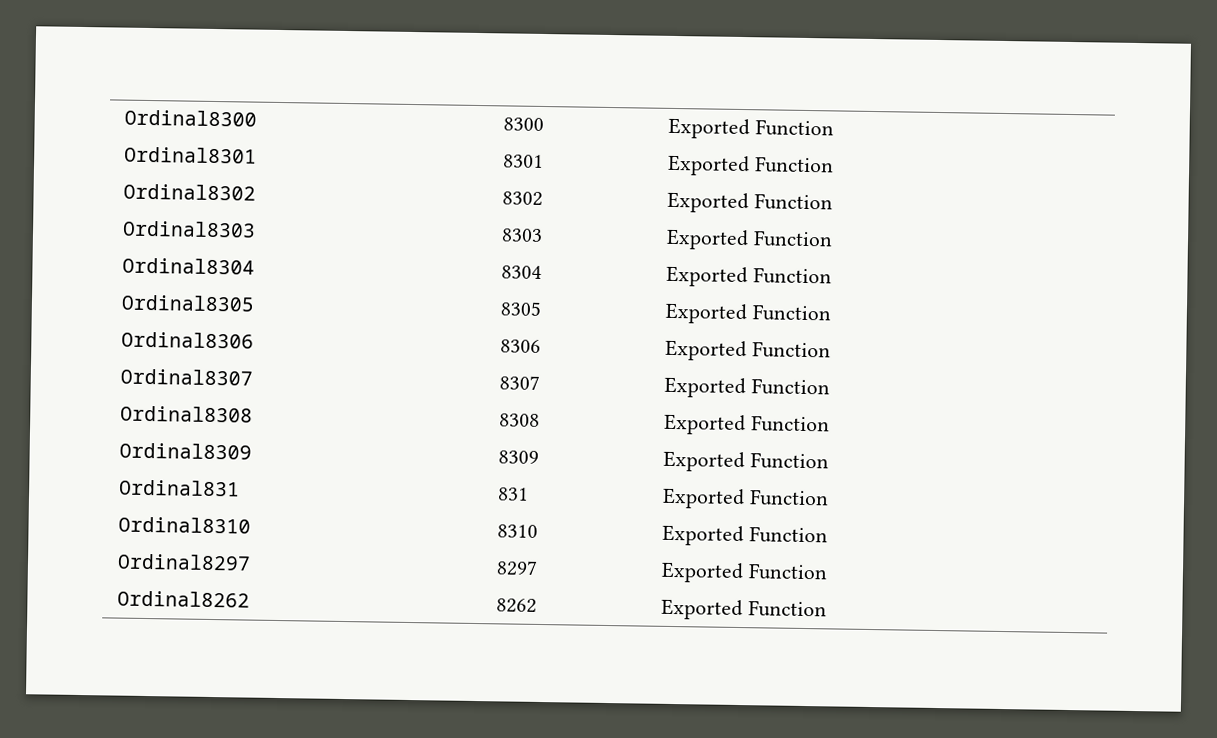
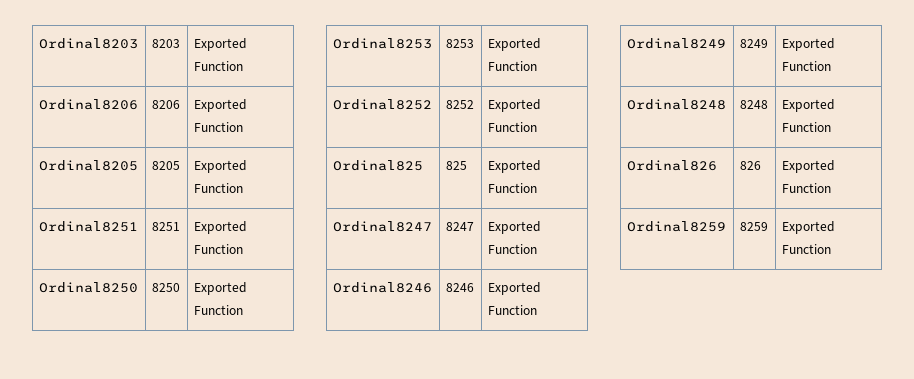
[124,109,258,127] [503,117,545,132] [668,117,835,140] [124,146,258,164] [503,154,545,168] [667,154,835,177] [123,183,257,201] [502,191,544,206] [667,191,834,214] [122,220,257,238] [501,228,544,242] [666,228,834,251] [122,257,256,275] [501,265,543,279] [666,265,833,288] [121,294,256,312] [500,301,543,316] [665,302,832,325] [121,331,255,349] [500,339,542,353] [665,339,832,362] [120,368,254,386] [499,375,541,390] [664,376,831,399] [120,405,254,423] [499,413,541,427] [664,413,831,436] [119,442,253,460] [498,450,540,464] [663,450,830,473] [119,479,241,497] [497,487,530,501] [662,487,830,510] [118,516,252,534] [497,524,539,538] [662,524,829,547] [117,553,252,571] [496,560,539,576] [661,561,829,584] [117,590,251,608] [496,598,538,613] Ordinal8300 | 8300 | Exported Function // Ordinal8301 | 8301 | Exported Function // Ordinal8302 | 8302 | Exported Function // Ordinal8303 | 8303 | Exported Function // Ordinal8304 | 8304 | Exported Function // Ordinal8305 | 8305 | Exported Function // Ordinal8306 | 8306 | Exported Function // Ordinal8307 | 8307 | Exported Function // Ordinal8308 | 8308 | Exported Function // Ordinal8309 | 8309 | Exported Function // Ordinal831 | 831 | Exported Function // Ordinal8310 | 8310 | Exported Function // Ordinal8297 | 8297 | Exported Function // Ordinal8262 | 8262 -> [38,38,138,49] [151,39,180,48] [193,38,247,51] [193,61,243,71] [38,99,138,110] [151,100,180,109] [193,99,247,112] [193,122,243,132] [38,160,138,171] [151,161,180,170] [193,160,247,173] [193,183,243,193] [38,221,138,232] [151,222,180,231] [193,221,247,234] [193,244,243,254] [38,282,138,293] [151,283,180,292] [193,282,247,295] [193,305,243,315] [332,38,432,49] [445,39,474,48] [487,38,541,51] [487,61,537,71] [332,99,432,110] [445,100,474,109] [487,99,541,112] [487,122,537,132] [332,160,423,171] [445,161,467,170] [487,160,541,173] [487,183,537,193] [332,221,432,232] [445,222,474,231] [487,221,541,234] [487,244,537,254] [332,282,432,293] [445,283,474,292] [487,282,541,295] [487,305,537,315] [626,38,726,49] [739,39,768,48] [781,38,835,51] [781,61,831,71] [626,99,726,110] [739,100,768,109] [781,99,835,112] [781,122,831,132] [626,160,717,171] [739,161,761,170] [781,160,835,173] [781,183,831,193] [626,221,726,232] [739,222,768,231] Ordinal8203 | 8203 | Exported Function // Ordinal8206 | 8206 | Exported Function // Ordinal8205 | 8205 | Exported Function // Ordinal8251 | 8251 | Exported Function // Ordinal8250 | 8250 | Exported Function // Ordinal8253 | 8253 | Exported Function // Ordinal8252 | 8252 | Exported Function // Ordinal825 | 825 | Exported Function // Ordinal8247 | 8247 | Exported Function // Ordinal8246 | 8246 | Exported Function // Ordinal8249 | 8249 | Exported Function // Ordinal8248 | 8248 | Exported Function // Ordinal826 | 826 | Exported Function // Ordinal8259 | 8259

